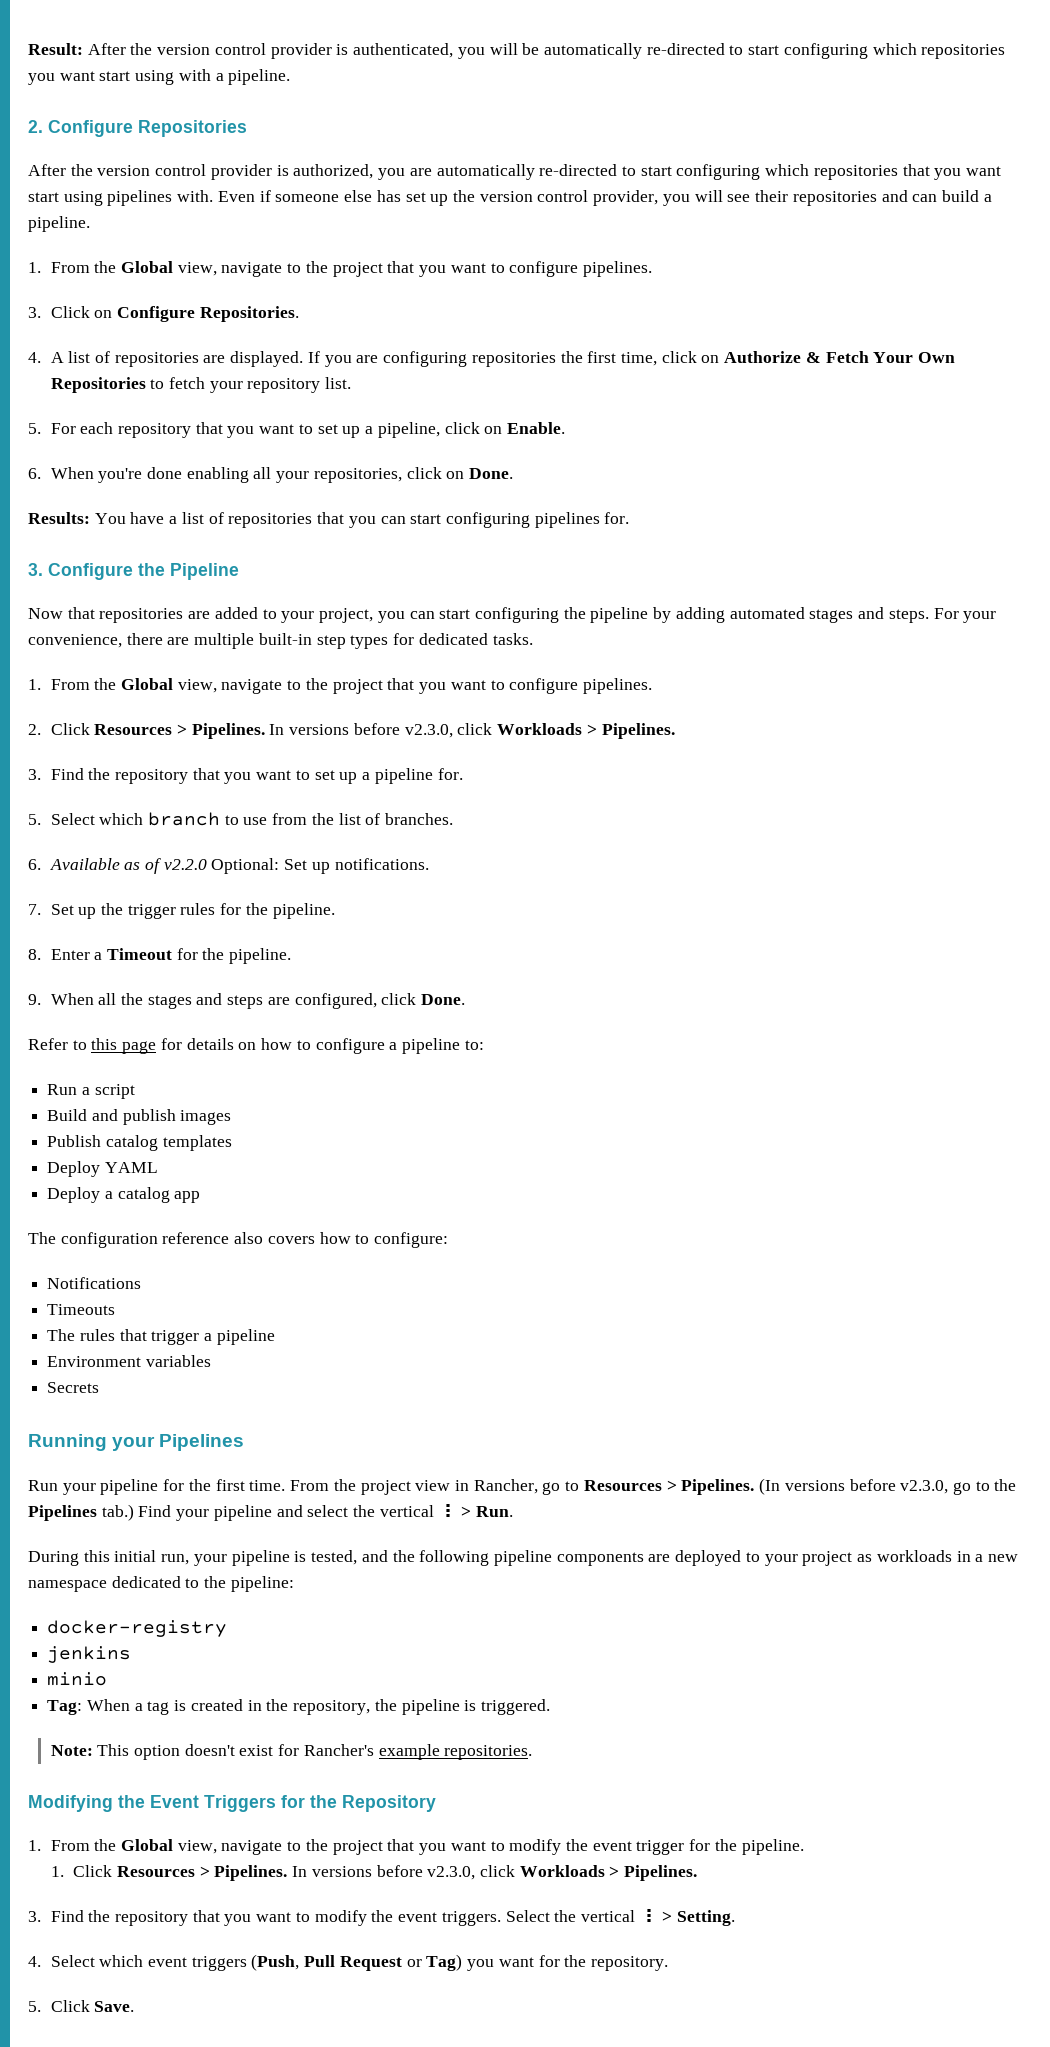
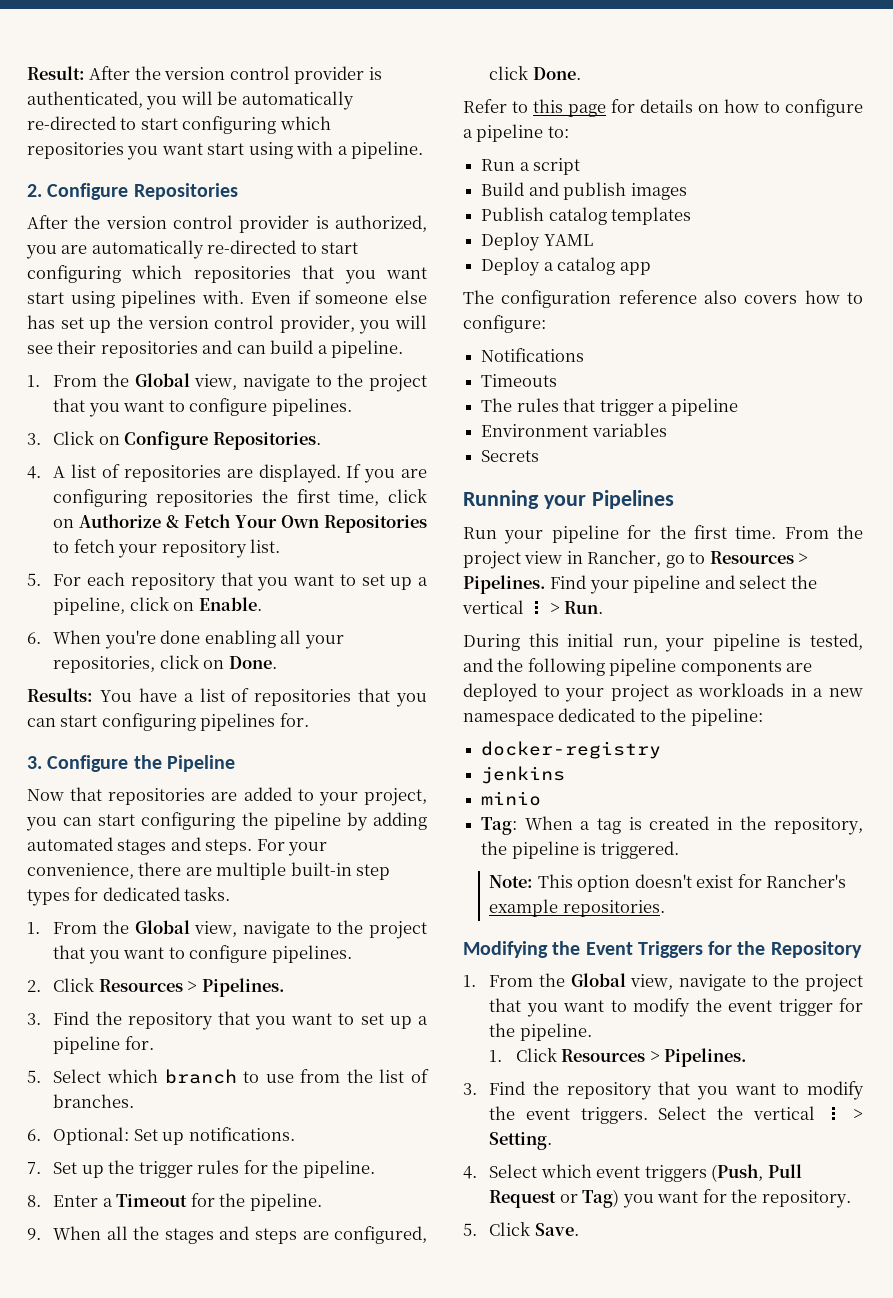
[269,723,675,739] In versions before v2.3.0, click Workloads > Pipelines. -> (285, 987) none
[49,858,207,874] Available as of v2.2.0 -> (41, 1135) none
[759,1478,1017,1495] [28,1504,134,1521] (In versions before v2.3.0, go to the Pipelines tab.) -> (546, 584) none
[292,1865,698,1881] In versions before v2.3.0, click Workloads > Pipelines. -> (748, 1057) none

